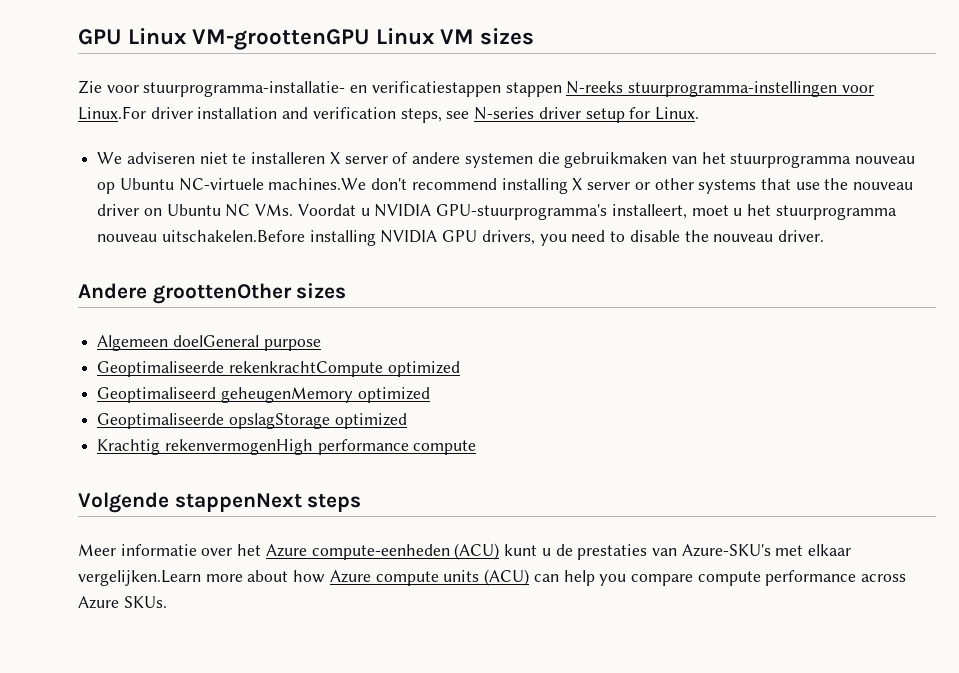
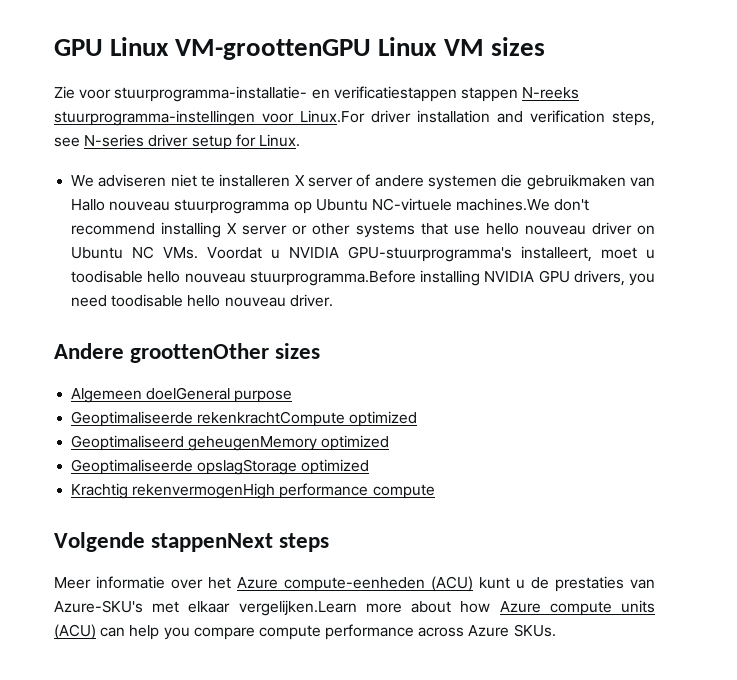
[701,152,916,168] het stuurprogramma nouveau -> [71,199,290,214] Hallo nouveau stuurprogramma
[824,178,849,190] the -> [485,223,519,235] hello
[746,204,897,220] [97,230,305,242] het stuurprogramma nouveau uitschakelen.Before -> [71,270,416,286] toodisable hello nouveau stuurprogramma.Before
[610,230,709,242] to disable the -> [111,294,221,307] toodisable hello

